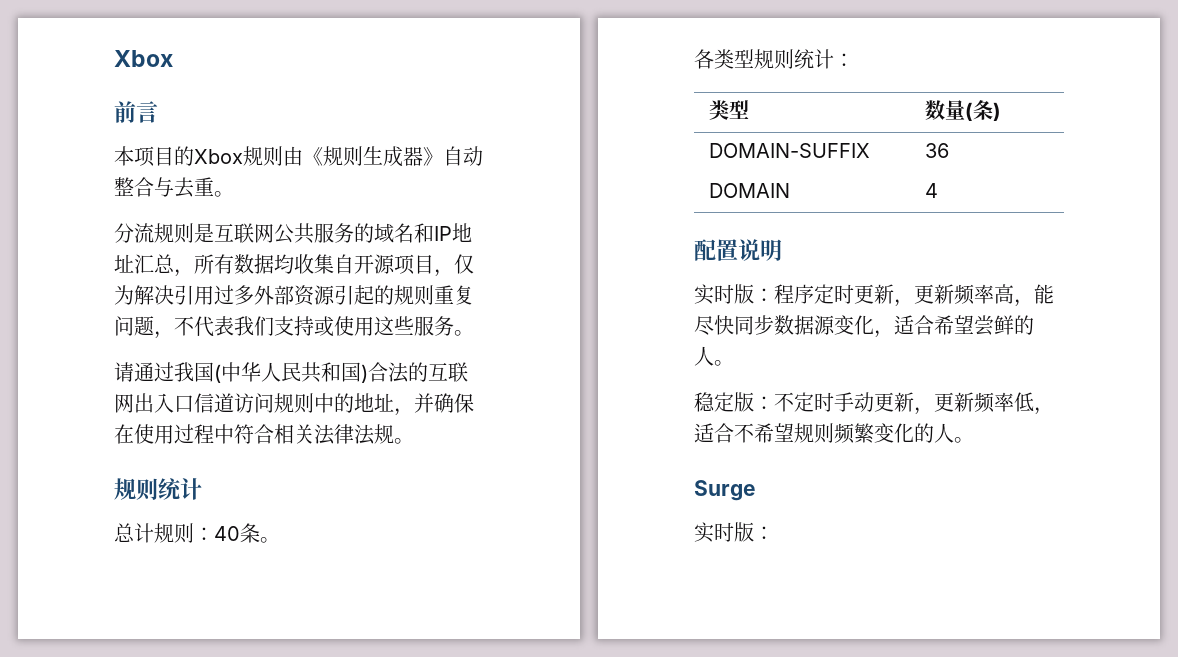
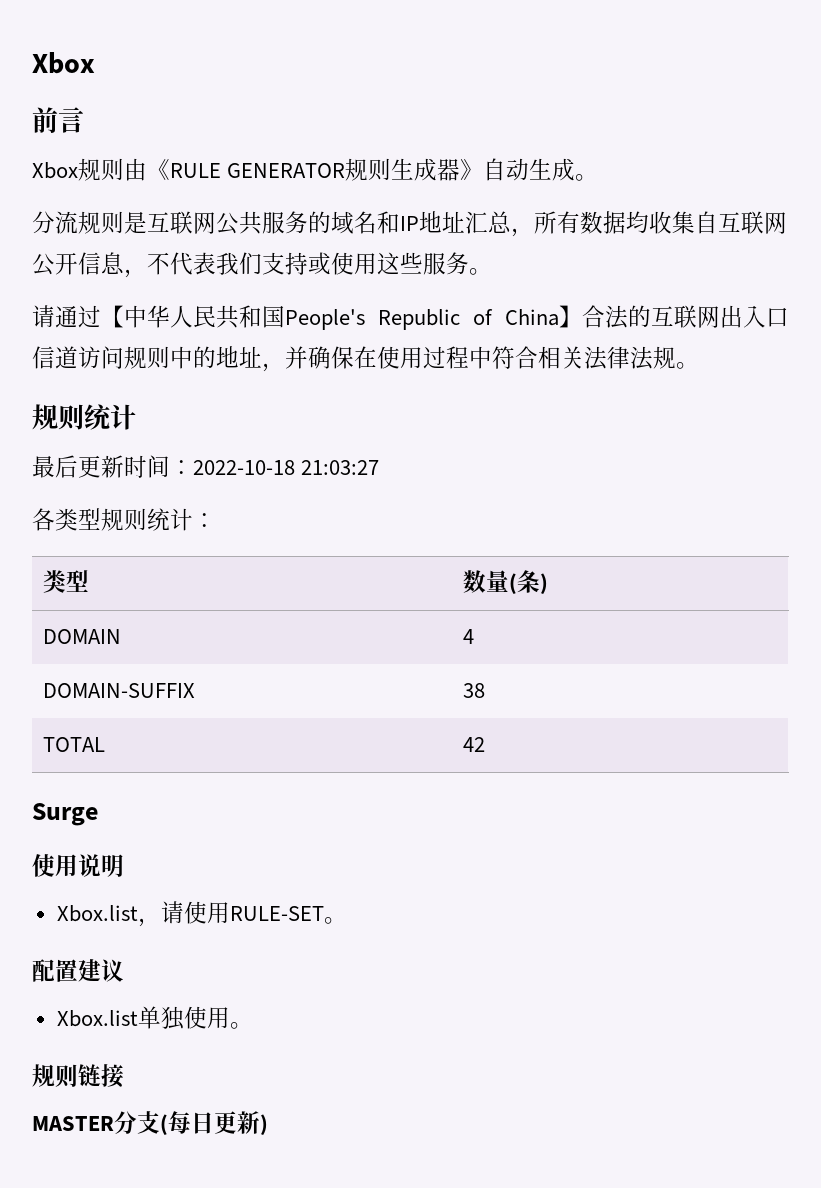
[114,146,194,167] 本项目的 -> (84, 120) none
(323, 156) none -> [170,163,346,178] RULE GENERATOR
[114,177,214,198] 整合与去重 -> [529,158,576,181] 生成
[354,254,474,277] [114,285,474,306] [114,316,154,336] 开源项目，仅为解决引用过多外部资源引起的规则重复问题 -> [718,211,787,234] [32,252,124,276] 互联网公开信息
[174,362,221,383] 我国( -> [101,305,124,328] 【
[361,364,368,383] ) -> [285,305,582,330] People's Republic of China】
[114,523,280,543] 总计规则：40条。 -> [32,455,380,478] 最后更新时间：2022-10-18 21:03:27
[709,143,871,158] [925,143,950,158] // DOMAIN-SUFFIX | 36 -> (548, 583) none
[694,239,782,261] [694,284,1054,307] [694,315,1034,338] [694,346,734,366] [694,392,1054,415] [694,423,974,444] [694,480,756,501] [694,522,774,543] // 配置说明 // 实时版：程序定时更新，更新频率高，能尽快同步数据源变化，适合希望尝鲜的人。 // 稳定版：不定时手动更新，更新频率低，适合不希望规则频繁变化的人。 // Surge // 实时版： -> [42,683,195,698] [462,683,485,698] [42,737,105,752] [462,737,485,752] [32,803,98,826] [32,854,124,877] [56,901,347,927] [32,959,124,982] [56,1006,253,1030] [32,1064,124,1088] [32,1111,268,1135] // DOMAIN-SUFFIX | 38 // TOTAL | 42 // Surge // 使用说明 // Xbox.list，请使用RULE-SET。 // 配置建议 // Xbox.list单独使用。 // 规则链接 // MASTER分支(每日更新)

